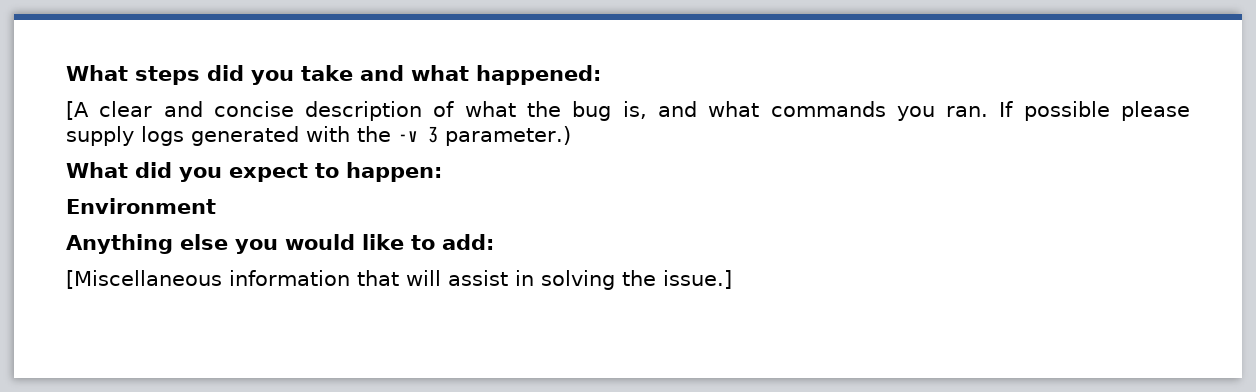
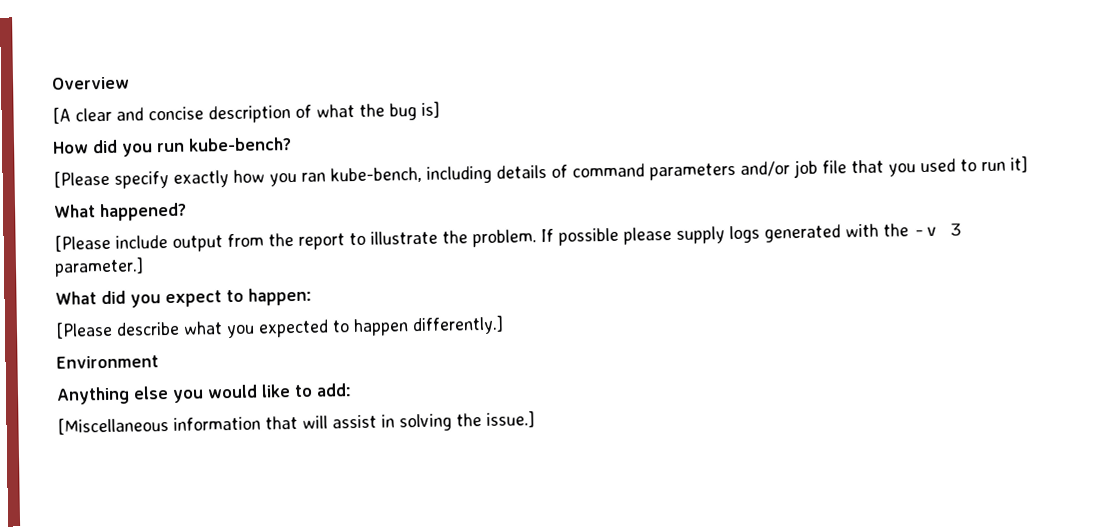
[66,65,601,85] What steps did you take and what happened: -> [51,76,130,90] Overview
[622,101,989,121] is, and what commands you ran. -> [421,101,440,118] [53,137,292,157] [53,156,1028,189] [54,202,187,222] [54,229,537,252] is] // How did you run kube-bench? // [Please specify exactly how you ran kube-bench, including details of command parameters and/or job file that you used to run it] // What happened? // [Please include output from the report to illustrate the problem.
[445,126,571,146] parameter.) -> [54,257,144,277] parameter.]
(442, 172) none -> [55,315,504,339] // [Please describe what you expected to happen differently.]

